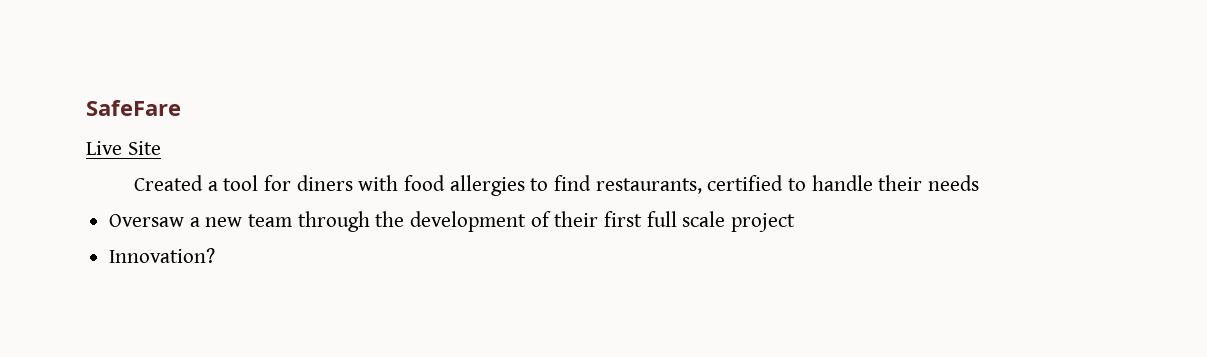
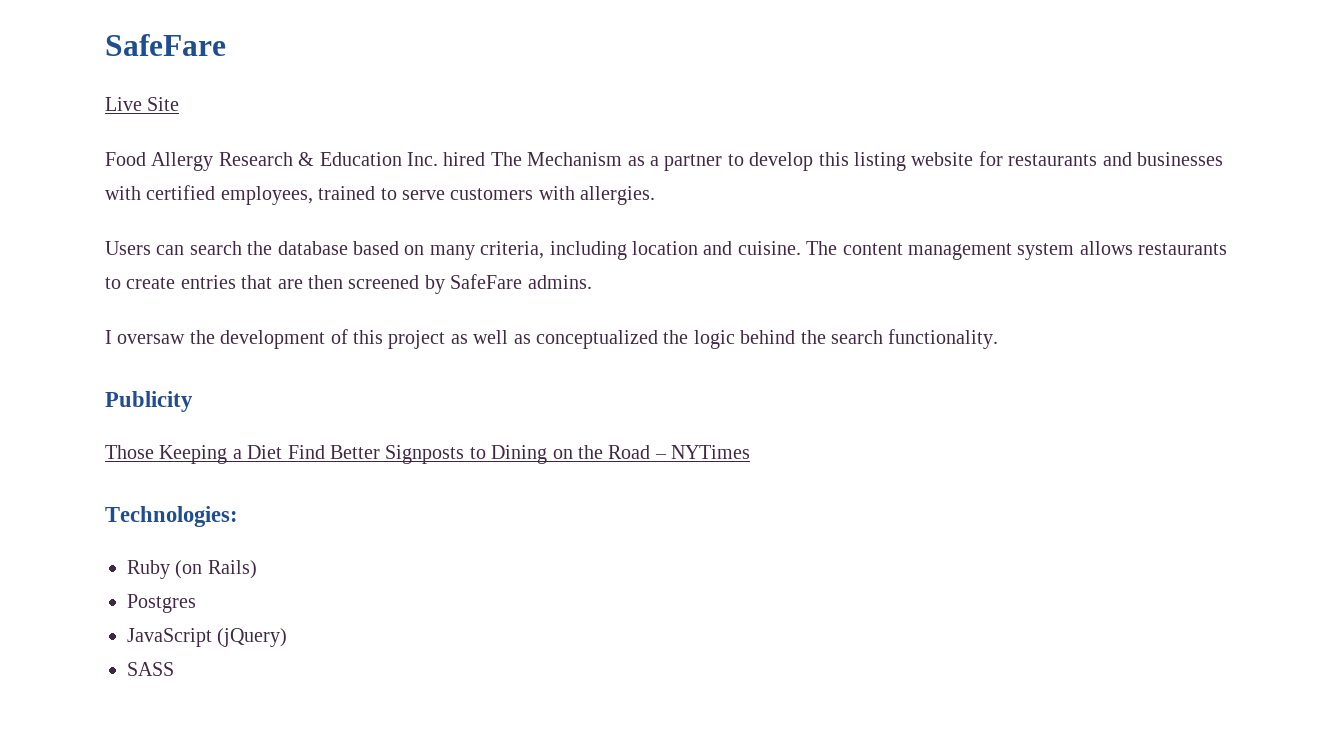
[133,175,980,196] [109,211,796,232] [109,248,216,263] Created a tool for diners with food allergies to find restaurants, certified to handle their needs // Oversaw a new team through the development of their first full scale project // Innovation? -> [105,151,1223,171] [105,185,656,205] [105,241,1228,260] [105,274,592,294] [105,329,999,349] [105,391,193,412] [105,445,751,464] [105,506,238,527] [127,560,257,579] [127,594,196,613] [127,628,288,647] [127,662,174,676] Food Allergy Research & Education Inc. hired The Mechanism as a partner to develop this listing website for restaurants and businesses with certified employees, trained to serve customers with allergies. // Users can search the database based on many criteria, including location and cuisine. The content management system allows restaurants to create entries that are then screened by SafeFare admins. // I oversaw the development of this project as well as conceptualized the logic behind the search functionality. // Publicity // Those Keeping a Diet Find Better Signposts to Dining on the Road – NYTimes // Technologies: // Ruby (on Rails) // Postgres // JavaScript (jQuery) // SASS

